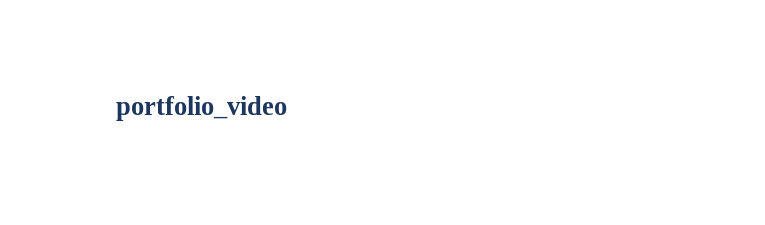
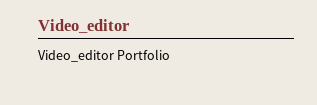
[116,96,287,121] portfolio_video -> [38,19,129,33] [38,49,171,62] Video_editor // Video_editor Portfolio

